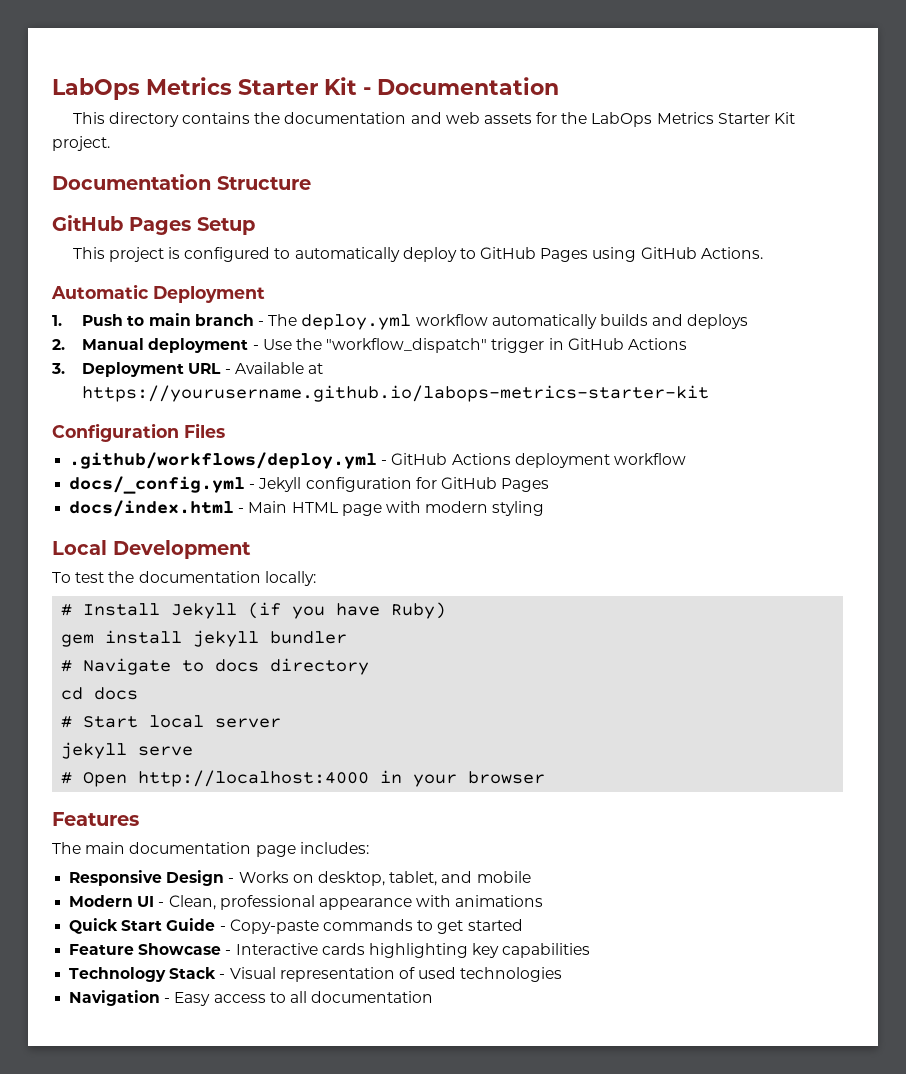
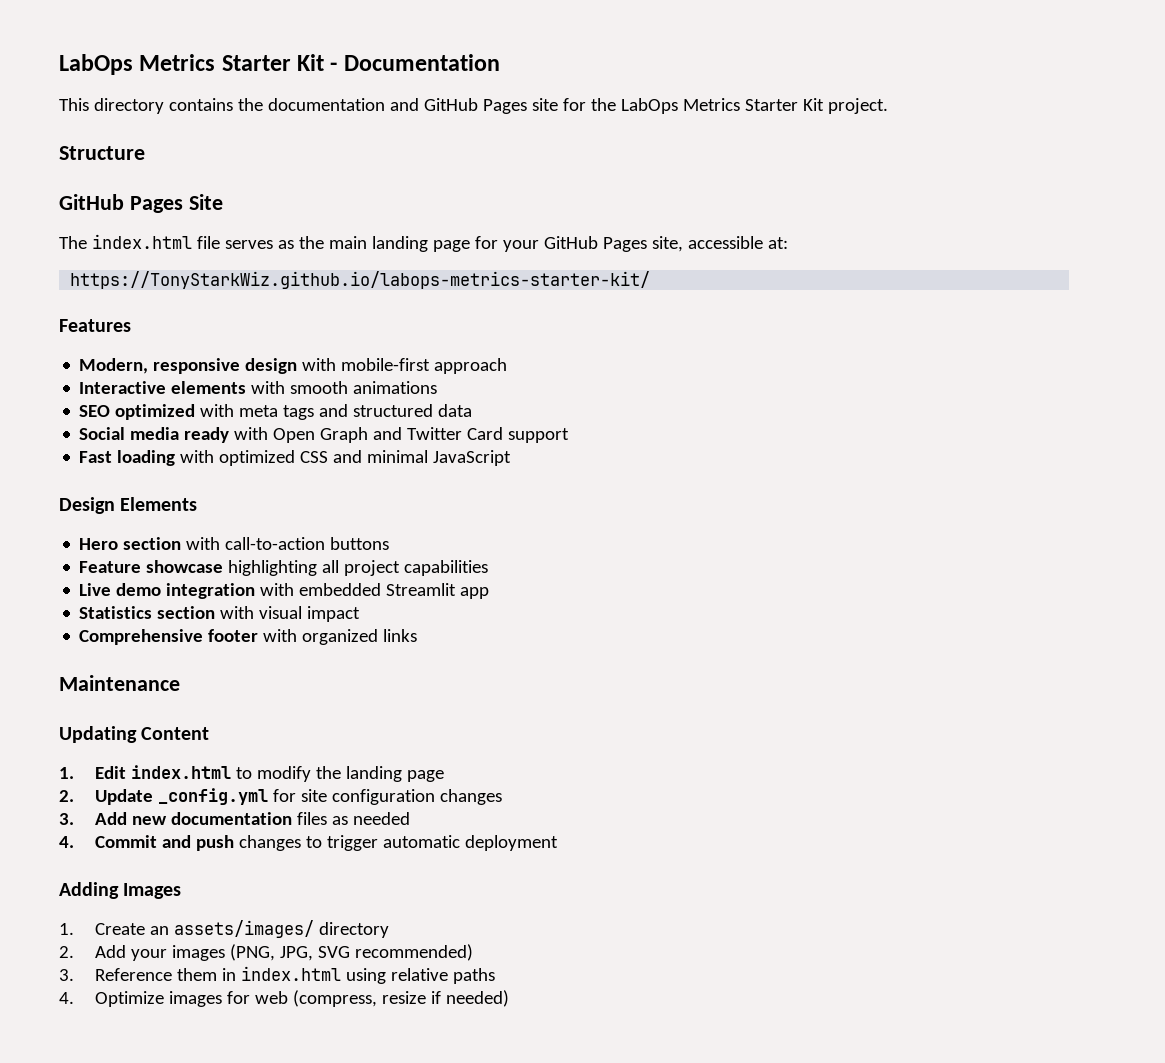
[445,112,532,124] web assets -> [423,98,558,114] GitHub Pages site
[52,174,211,190] Documentation -> (888, 106) none
[197,217,255,235] [72,247,763,262] [51,284,265,303] [52,313,749,330] [52,338,687,353] [51,362,324,377] [82,385,710,402] [52,423,225,442] [69,452,686,469] [69,476,550,494] [69,500,545,517] [52,540,251,559] [52,571,316,586] [61,602,447,619] [61,630,348,647] [61,658,370,675] [61,687,139,700] [61,715,282,728] [61,742,194,759] [61,770,546,787] [52,812,139,826] [52,842,369,857] [69,870,531,886] [69,895,544,910] [69,918,523,934] [69,943,591,958] [69,967,563,982] [69,990,434,1006] Setup // This project is configured to automatically deploy to GitHub Pages using GitHub Actions. // Automatic Deployment // 1. Push to main branch - The deploy.yml workflow automatically builds and deploys // 2. Manual deployment - Use the "workflow_dispatch" trigger in GitHub Actions // 3. Deployment URL - Available at https://yourusername.github.io/labops-metrics-starter-kit // Configuration Files // .github/workflows/deploy.yml - GitHub Actions deployment workflow // docs/_config.yml - Jekyll configuration for GitHub Pages // docs/index.html - Main HTML page with modern styling // Local Development // To test the documentation locally: // # Install Jekyll (if you have Ruby) // gem install jekyll bundler // # Navigate to docs directory // cd docs // # Start local server // jekyll serve // # Open http://localhost:4000 in your browser // Features // The main documentation page includes: // Responsive Design - Works on desktop, tablet, and mobile // Modern UI - Clean, professional appearance with animations // Quick Start Guide - Copy-paste commands to get started // Feature Showcase - Interactive cards highlighting key capabilities // Technology Stack - Visual representation of used technologies // Navigation - Easy access to all documentation -> [188,194,223,210] [59,234,788,252] [70,271,651,289] [59,319,131,332] [79,358,508,374] [79,381,438,394] [79,404,473,420] [79,427,570,443] [79,450,512,466] [59,497,198,514] [79,537,390,550] [79,560,489,576] [79,583,490,599] [79,606,361,622] [79,629,418,645] [59,675,180,691] [59,726,210,743] [59,765,445,782] [59,788,503,805] [59,812,411,825] [59,835,559,851] [59,882,182,899] [59,920,390,938] [59,944,474,961] [59,966,496,984] [59,990,510,1007] Site // The index.html file serves as the main landing page for your GitHub Pages site, accessible at: // https://TonyStarkWiz.github.io/labops-metrics-starter-kit/ // Features // Modern, responsive design with mobile-first approach // Interactive elements with smooth animations // SEO optimized with meta tags and structured data // Social media ready with Open Graph and Twitter Card support // Fast loading with optimized CSS and minimal JavaScript // Design Elements // Hero section with call-to-action buttons // Feature showcase highlighting all project capabilities // Live demo integration with embedded Streamlit app // Statistics section with visual impact // Comprehensive footer with organized links // Maintenance // Updating Content // 1. Edit index.html to modify the landing page // 2. Update _config.yml for site configuration changes // 3. Add new documentation files as needed // 4. Commit and push changes to trigger automatic deployment // Adding Images // 1. Create an assets/images/ directory // 2. Add your images (PNG, JPG, SVG recommended) // 3. Reference them in index.html using relative paths // 4. Optimize images for web (compress, resize if needed)

